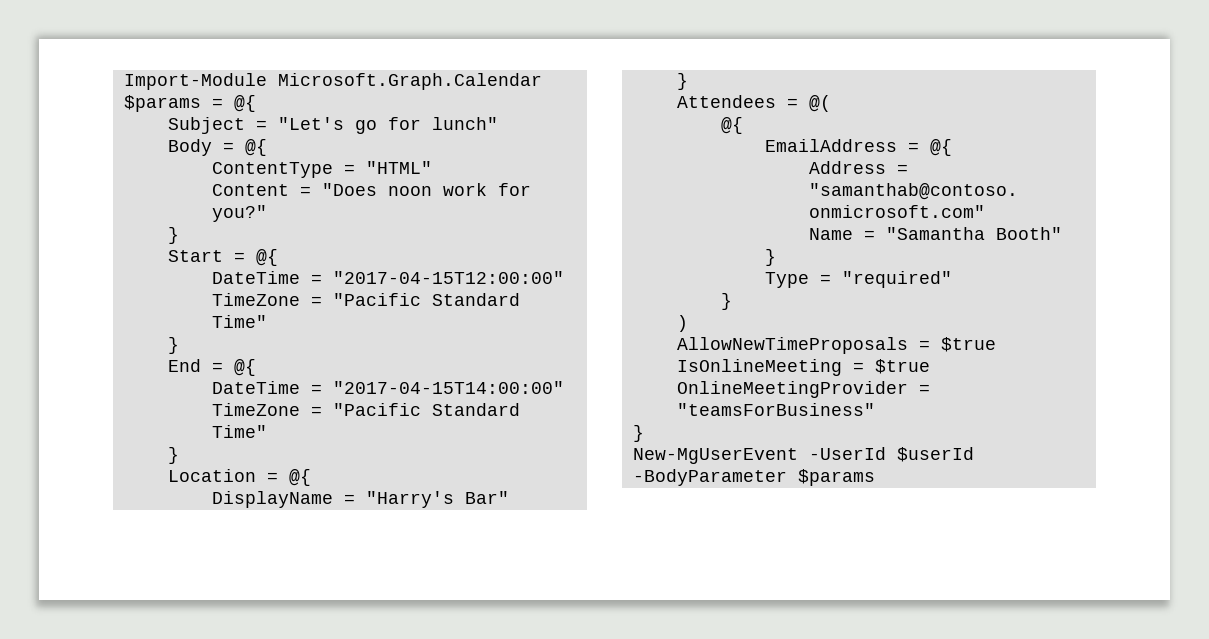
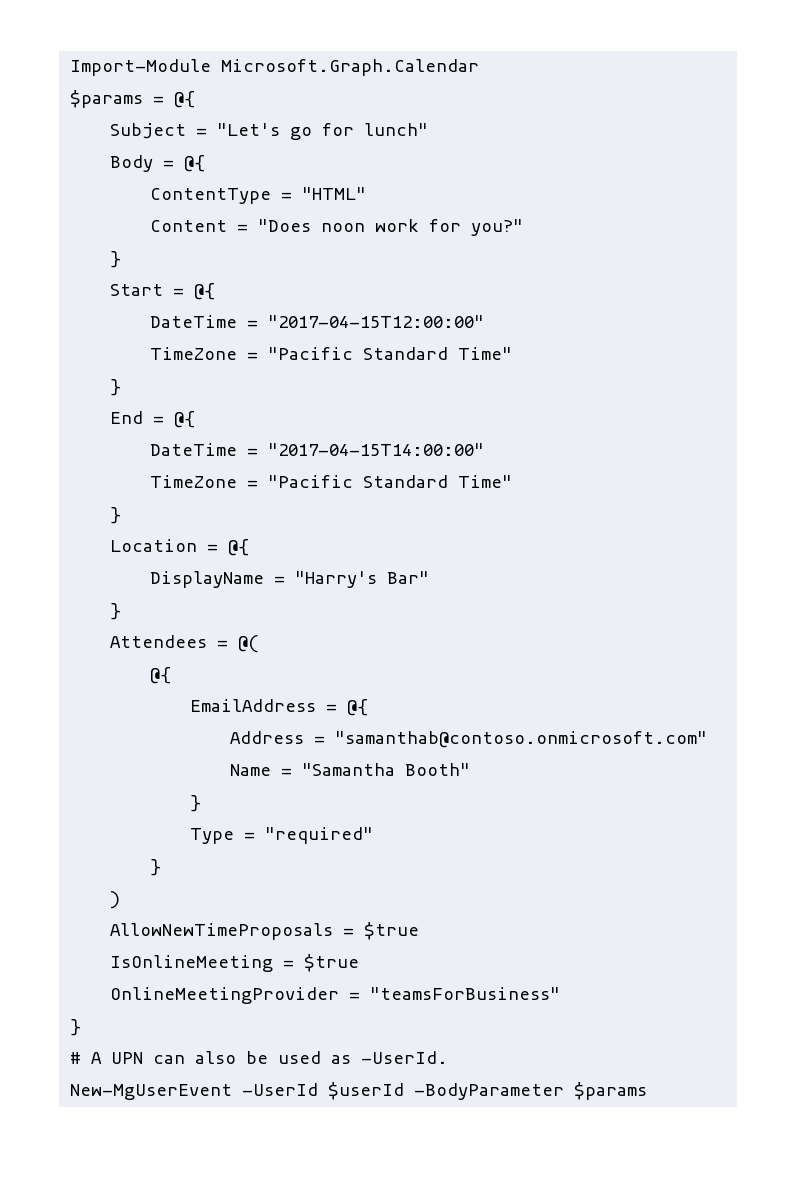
(645, 433) none -> [70,1051,449,1064] // # A UPN can also be used as -UserId.

